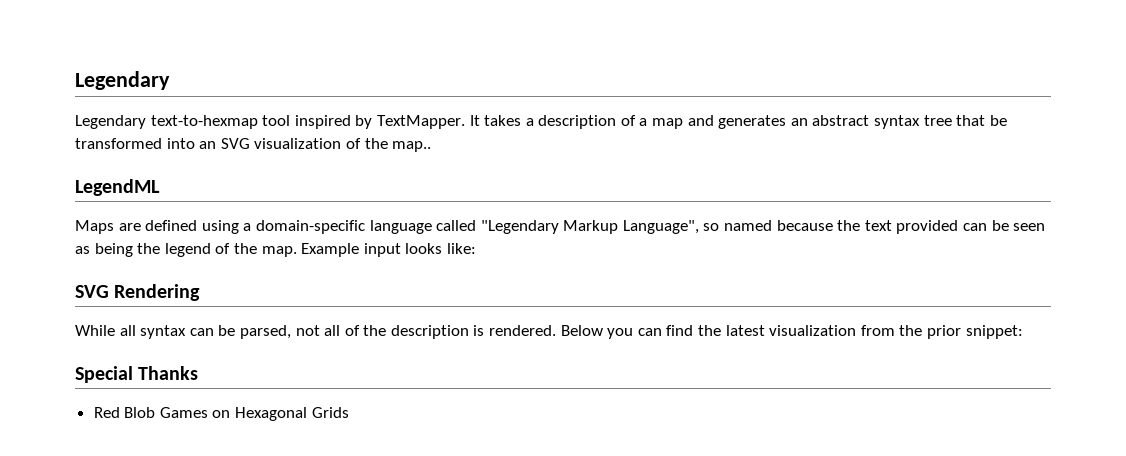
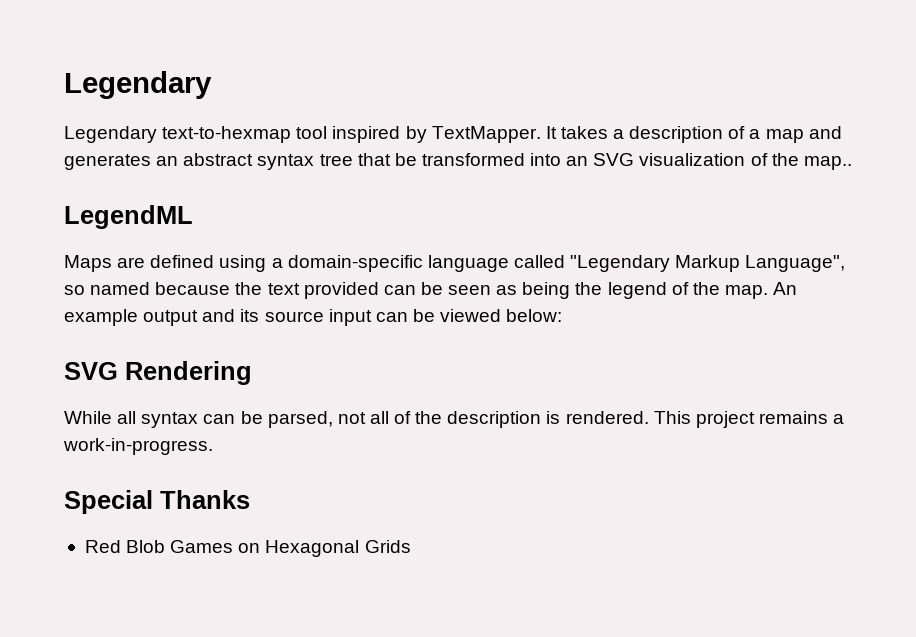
[301,243,476,257] Example input looks like: -> [773,282,798,295] [64,309,563,326] An example output and its source input can be viewed below:
[560,325,1023,339] Below you can find the latest visualization from the prior snippet: -> [653,411,845,428] [63,438,213,455] This project remains a work-in-progress.

